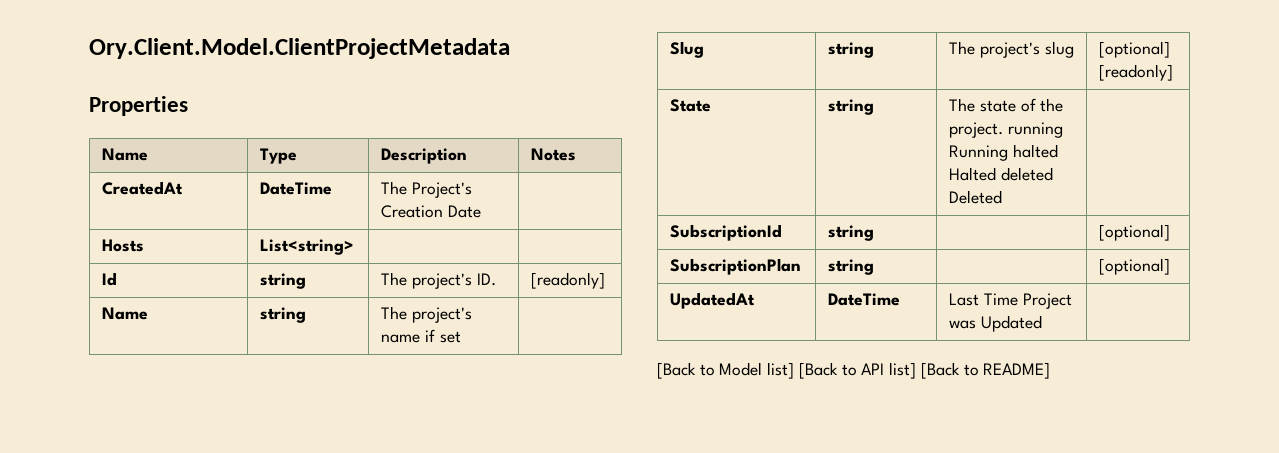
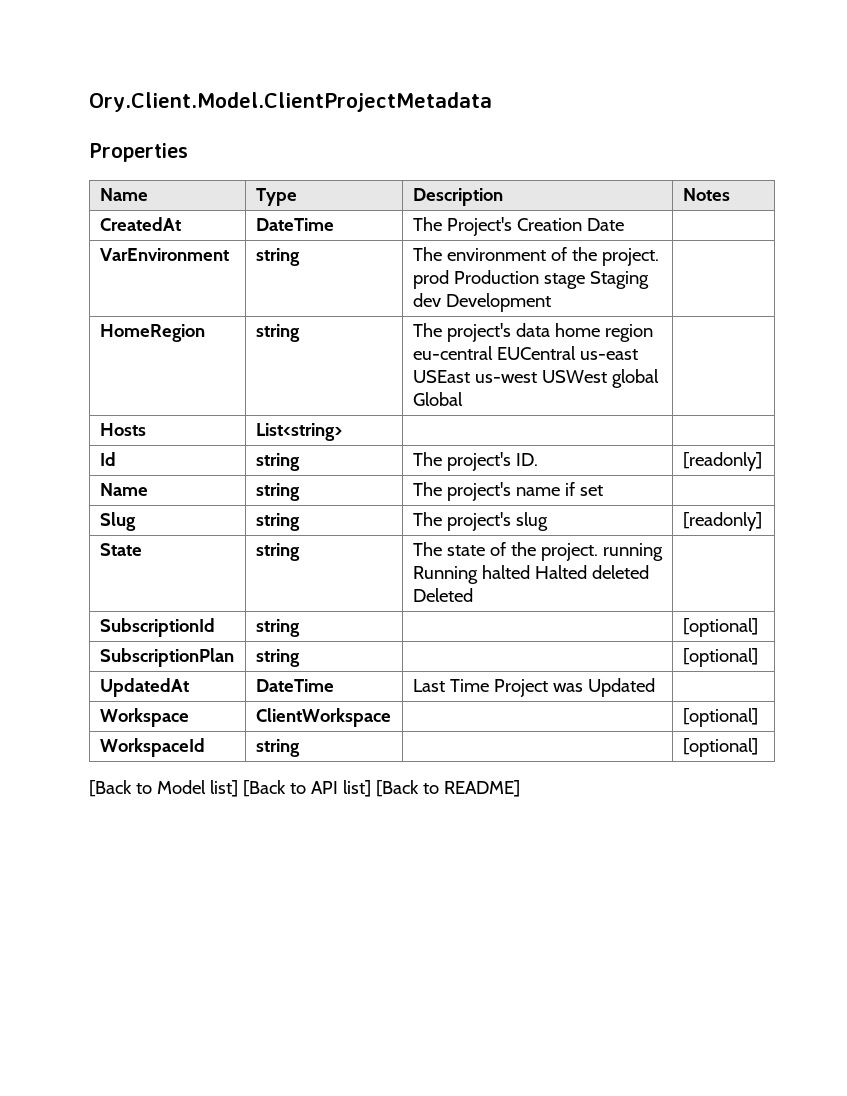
(481, 211) none -> [99,248,229,261] [255,248,300,266] [412,247,659,266] [412,270,649,289] [412,293,551,312] [99,324,205,342] [255,324,300,342] [412,323,653,342] [412,346,638,360] [412,369,659,388] [412,392,463,406] // VarEnvironment | string | The environment of the project. prod Production stage Staging dev Development | // HomeRegion | string | The project's data home region eu-central EUCentral us-east USEast us-west USWest global Global |
[1099,41,1171,58] [optional] -> (548, 521) none
(1042, 323) none -> [99,708,189,727] [255,708,391,727] [682,708,758,727] [99,738,205,757] [255,739,300,757] [682,738,758,757] // Workspace | ClientWorkspace | | [optional] // WorkspaceId | string | | [optional]

